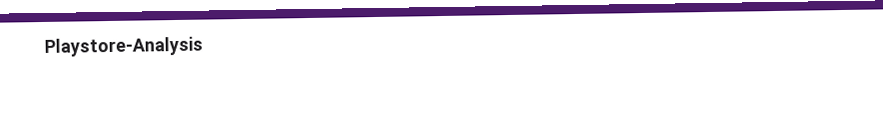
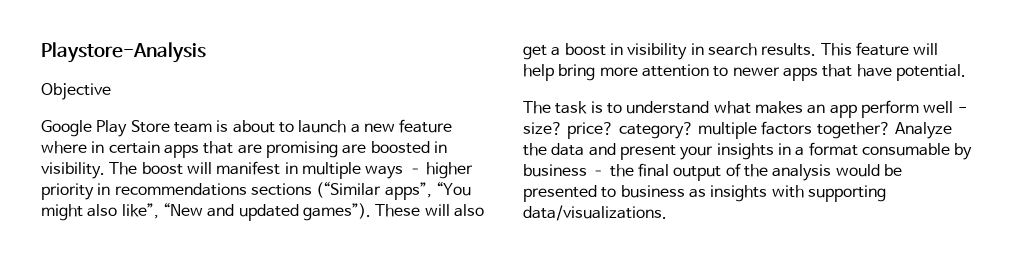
(203, 46) none -> [41,83,111,100] [41,119,453,137] [41,141,447,158] [41,161,473,179] [41,182,471,200] [41,203,484,221] [523,42,939,60] [523,64,966,81] [523,100,967,118] [523,121,952,139] [523,142,973,160] [523,163,902,181] [523,185,886,202] [523,205,667,221] // Objective // Google Play Store team is about to launch a new feature where in certain apps that are promising are boosted in visibility. The boost will manifest in multiple ways – higher priority in recommendations sections (“Similar apps”, “You might also like”, “New and updated games”). These will also get a boost in visibility in search results. This feature will help bring more attention to newer apps that have potential. // The task is to understand what makes an app perform well - size? price? category? multiple factors together? Analyze the data and present your insights in a format consumable by business – the final output of the analysis would be presented to business as insights with supporting data/visualizations.

